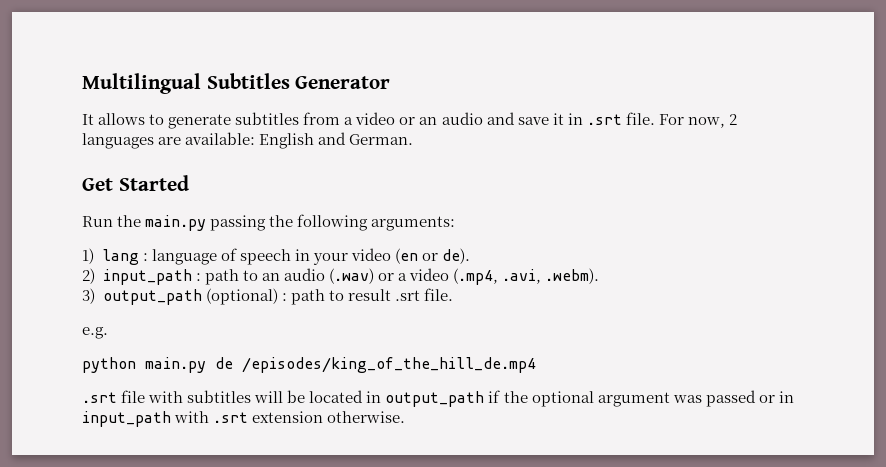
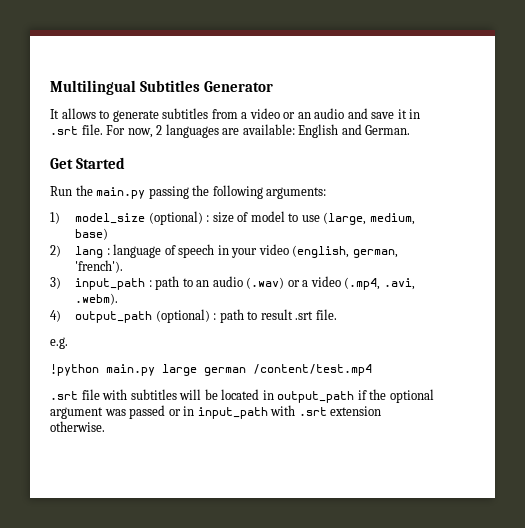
(94, 256) none -> [75,211,415,225] [75,228,109,240] [50,245,61,257] model_size (optional) : size of model to use (large, medium, base) // 2)
[394,248,471,264] [82,268,95,284] (en or de). // 2) -> [292,245,398,258] [75,260,124,273] [50,277,61,289] (english, german, 'french'). // 3)
[82,288,95,304] 3) -> [50,310,61,322] 4)
[82,357,536,373] python main.py de /episodes/king_of_the_hill_de.mp4 -> [50,364,372,376] !python main.py large german /content/test.mp4

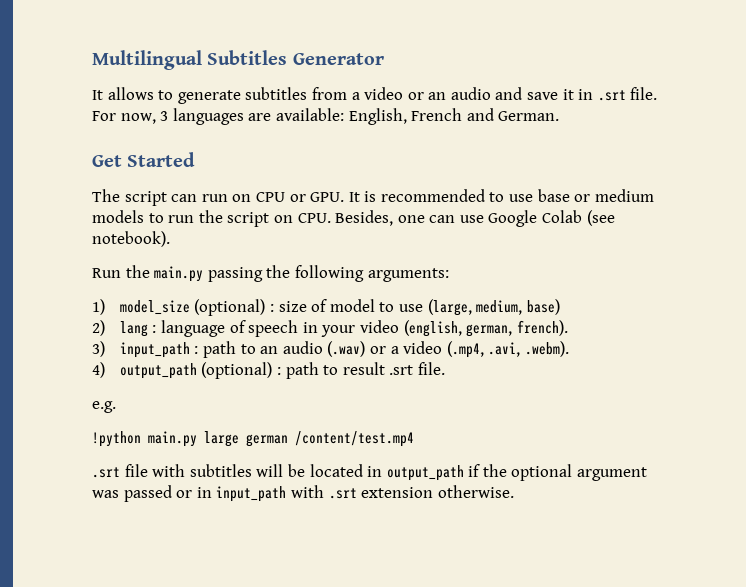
[156,125,163,135] 2 -> [160,111,169,121] 3
[298,124,339,138] English -> [348,108,463,125] English, French
(126, 163) none -> [92,189,654,206] [92,210,615,227] [92,231,170,247] // The script can run on CPU or GPU. It is recommended to use base or medium models to run the script on CPU. Besides, one can use Google Colab (see notebook).
[75,260,124,273] 'french'). -> [516,320,568,336] french).

